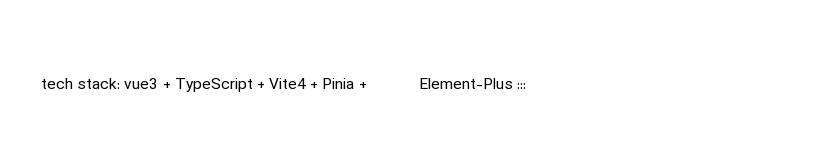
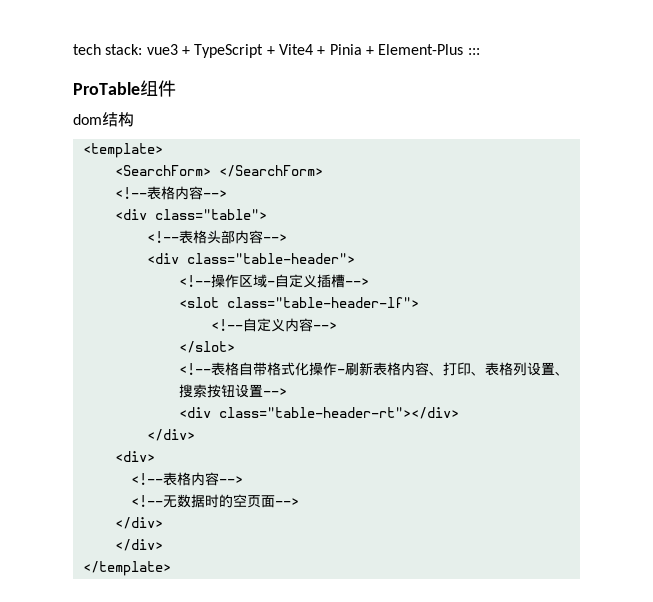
(527, 86) none -> [73,80,176,97] [73,112,134,127] [82,143,163,158] [114,165,323,177] [114,186,227,200] [114,209,267,220] [146,230,287,244] [146,253,355,264] [178,274,369,288] [178,297,419,308] [210,318,337,332] [178,341,235,353] [178,362,569,376] [178,384,287,398] [178,407,459,419] [146,429,195,441] [114,451,155,462] [130,472,243,486] [130,494,299,508] [114,517,163,529] [114,539,163,551] [82,561,171,576] // ProTable组件 // dom结构 // <template> // <SearchForm> </SearchForm> // <!--表格内容--> // <div class="table"> // <!--表格头部内容--> // <div class="table-header"> // <!--操作区域-自定义插槽--> // <slot class="table-header-lf"> // <!--自定义内容--> // </slot> // <!--表格自带格式化操作-刷新表格内容、打印、表格列设置、搜索按钮设置--> // <div class="table-header-rt"></div> // </div> // <div> // <!--表格内容--> // <!--无数据时的空页面--> // </div> // </div> // </template>

